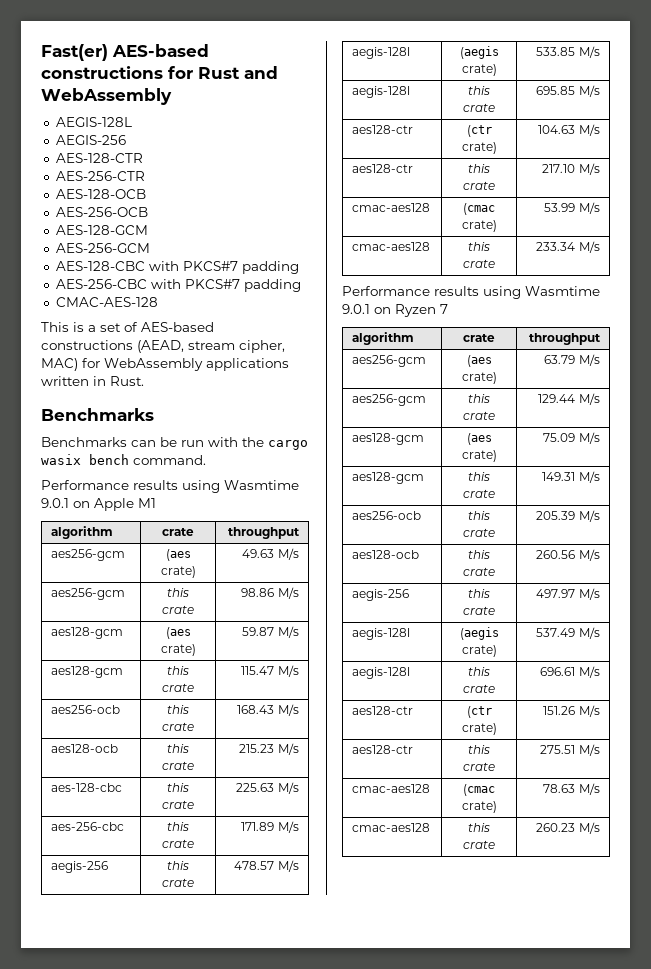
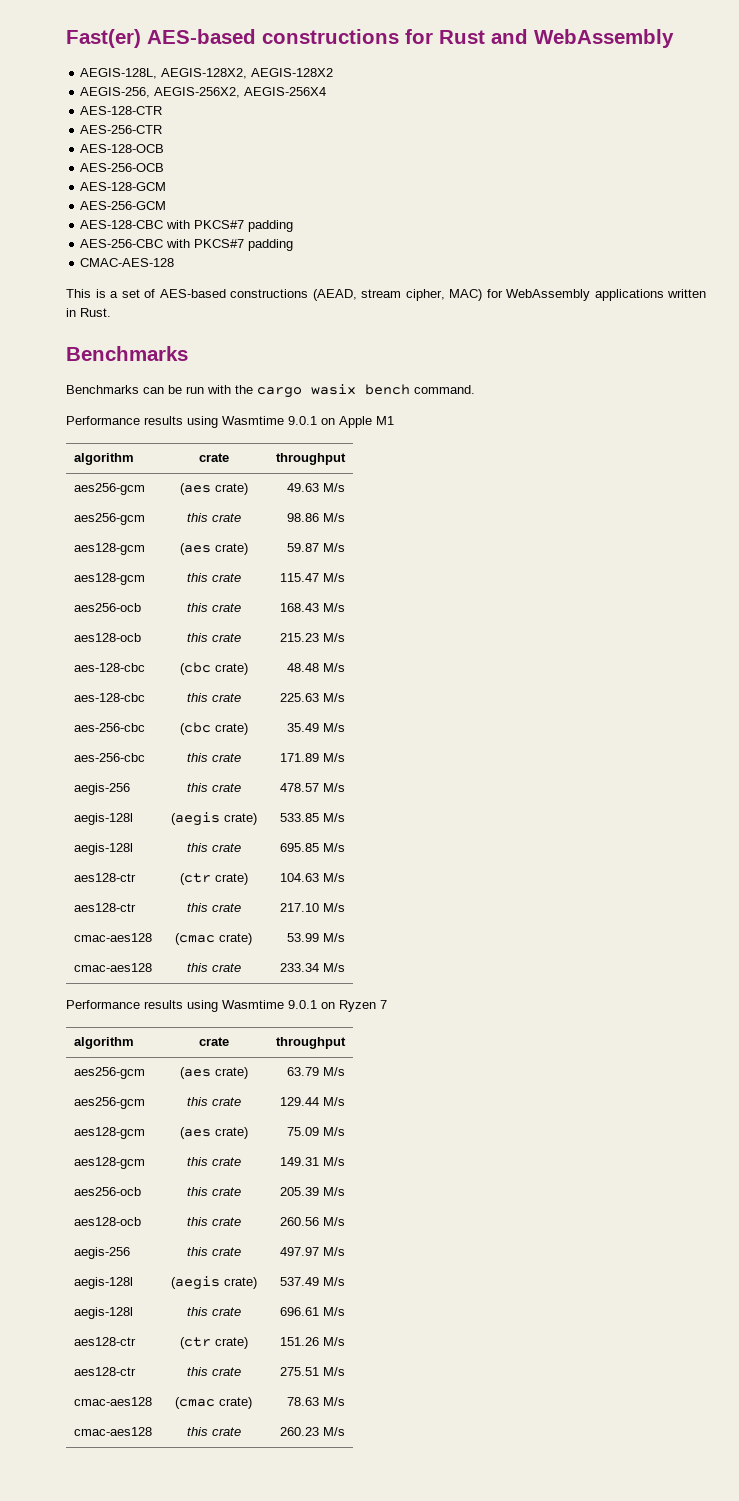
[55,117,132,127] [55,135,126,145] AEGIS-128L // AEGIS-256 -> [80,68,334,79] [80,87,327,98] AEGIS-128L, AEGIS-128X2, AEGIS-128X2 // AEGIS-256, AEGIS-256X2, AEGIS-256X4
(299, 749) none -> [74,663,146,672] [179,662,248,675] [286,663,345,672] // aes-128-cbc | (cbc crate) | 48.48 M/s
(299, 788) none -> [74,723,146,732] [179,722,248,735] [286,723,345,732] // aes-256-cbc | (cbc crate) | 35.49 M/s

